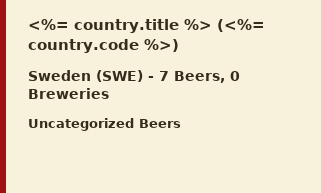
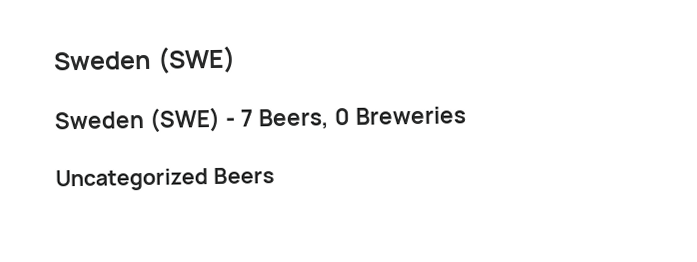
[28,19,265,33] [28,39,179,53] <%= country.title %> (<%= country.code %>) -> [53,45,236,74] Sweden (SWE)

